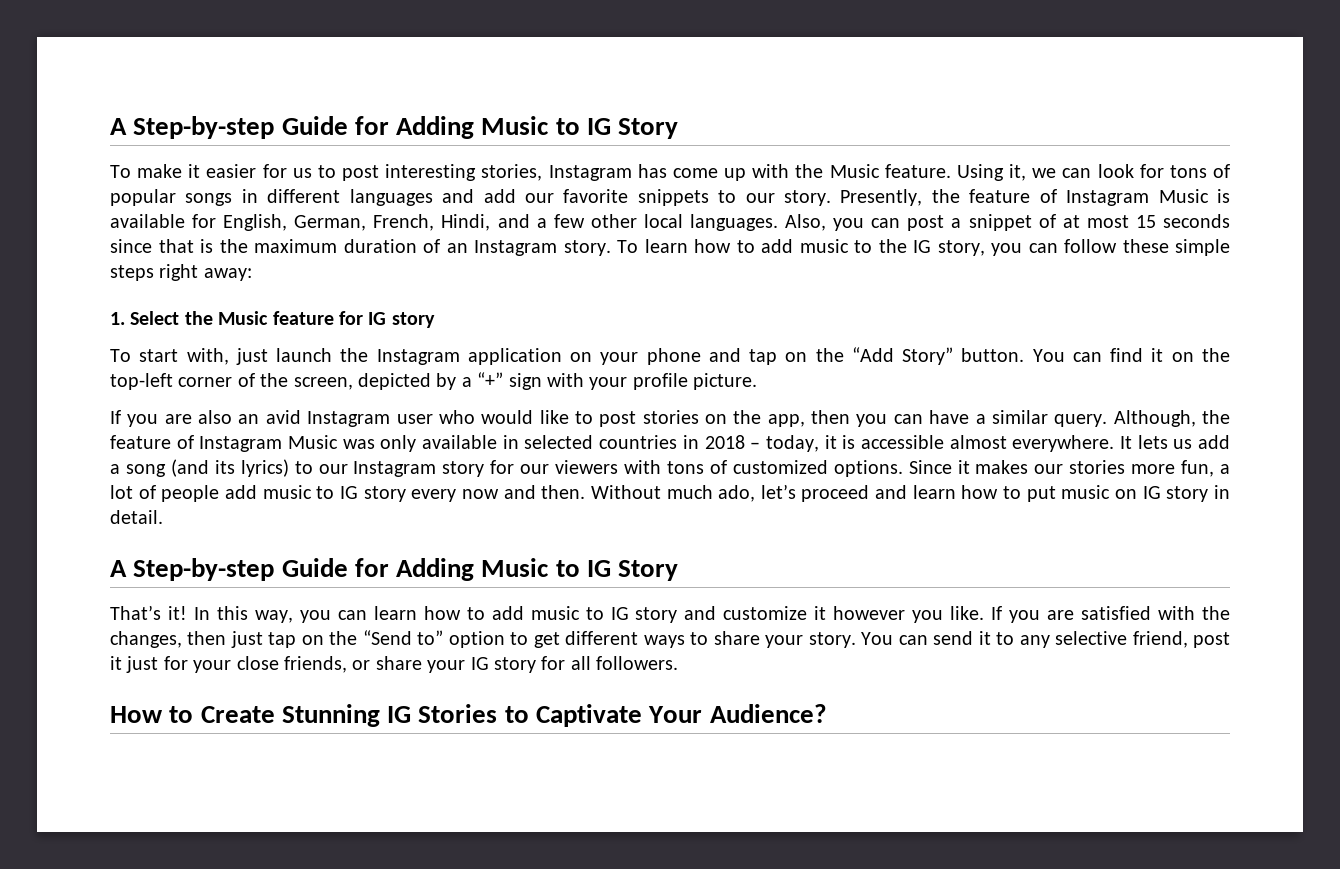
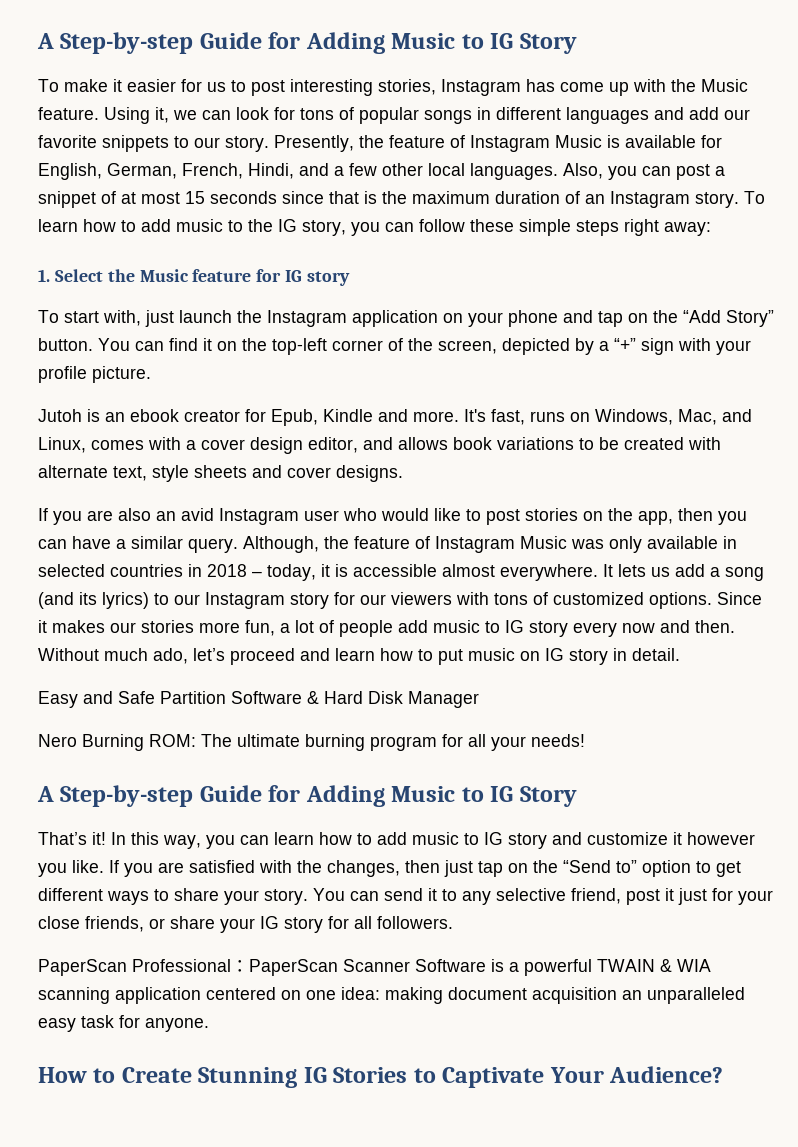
(758, 381) none -> [38,409,752,426] [38,437,721,454] [38,465,403,482] // Jutoh is an ebook creator for Epub, Kindle and more. It's fast, runs on Windows, Mac, and Linux, comes with a cover design editor, and allows book variations to be created with alternate text, style sheets and cover designs.
(163, 517) none -> [38,691,479,708] [38,734,585,751] // Easy and Safe Partition Software & Hard Disk Manager // Nero Burning ROM: The ultimate burning program for all your needs!
(679, 663) none -> [38,959,711,976] [38,987,745,1004] [38,1015,209,1032] // PaperScan Professional：PaperScan Scanner Software is a powerful TWAIN & WIA scanning application centered on one idea: making document acquisition an unparalleled easy task for anyone.

